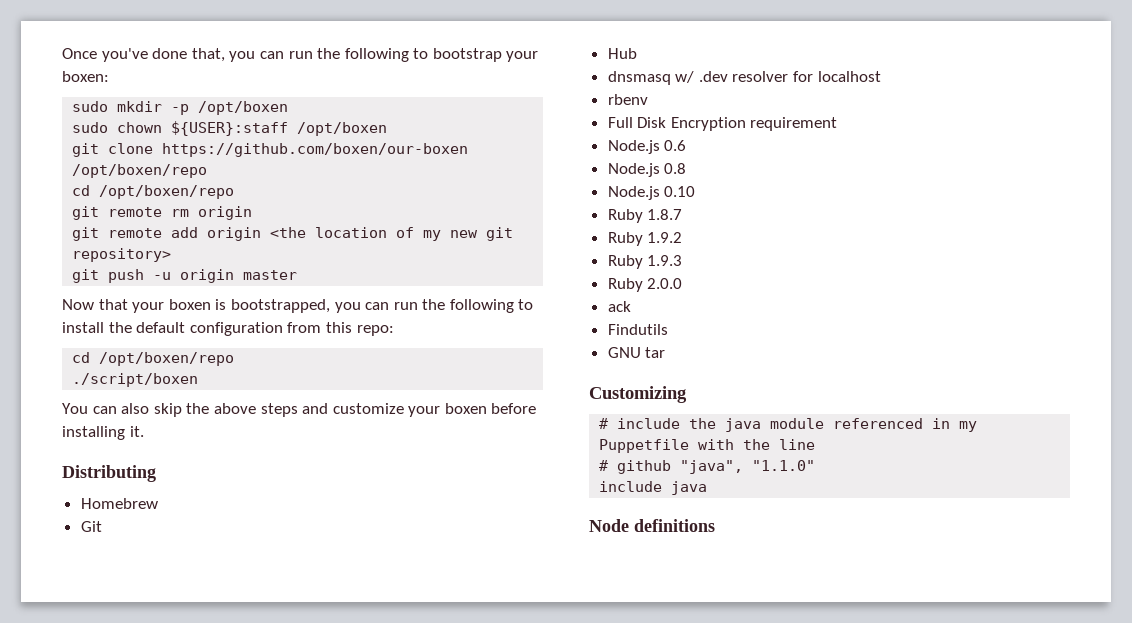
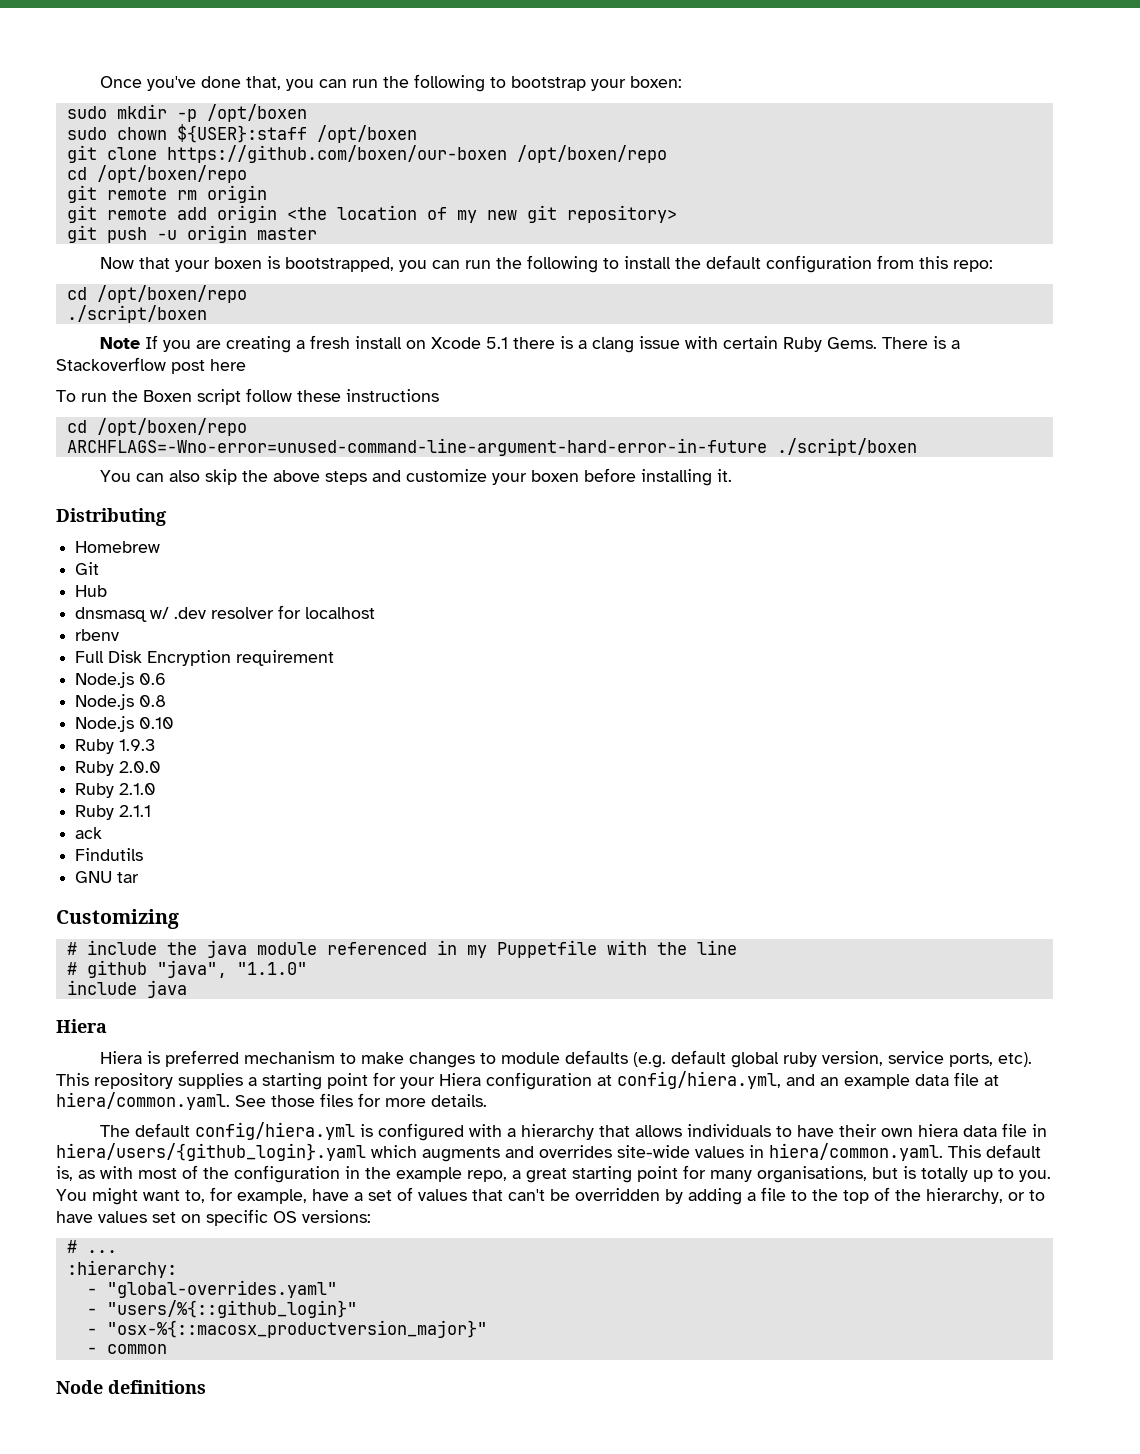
(199, 380) none -> [100,335,961,353] [56,357,246,374] [56,388,439,405] [66,418,247,436] [66,438,917,456] // Note If you are creating a fresh install on Xcode 5.1 there is a clang issue with certain Ruby Gems. There is a Stackoverflow post here // To run the Boxen script follow these instructions // cd /opt/boxen/repo // ARCHFLAGS=-Wno-error=unused-command-line-argument-hard-error-in-future ./script/boxen
[607,209,683,223] [607,232,683,246] // Ruby 1.8.7 // Ruby 1.9.2 -> (175, 723) none
(683, 283) none -> [75,783,157,798] [75,805,152,820] // Ruby 2.1.0 // Ruby 2.1.1
(708, 488) none -> [56,1019,107,1033] [100,1050,1033,1068] [56,1071,999,1090] [56,1092,487,1110] [100,1122,1048,1141] [56,1143,1041,1162] [56,1165,1051,1183] [56,1187,1045,1205] [56,1209,371,1226] [66,1240,117,1253] [66,1260,177,1278] [86,1280,337,1298] [86,1300,357,1318] [86,1320,487,1338] [86,1344,167,1354] // Hiera // Hiera is preferred mechanism to make changes to module defaults (e.g. default global ruby version, service ports, etc). This repository supplies a starting point for your Hiera configuration at config/hiera.yml, and an example data file at hiera/common.yaml. See those files for more details. // The default config/hiera.yml is configured with a hierarchy that allows individuals to have their own hiera data file in hiera/users/{github_login}.yaml which augments and overrides site-wide values in hiera/common.yaml. This default is, as with most of the configuration in the example repo, a great starting point for many organisations, but is totally up to you. You might want to, for example, have a set of values that can't be overridden by adding a file to the top of the hierarchy, or to have values set on specific OS versions: // # ... // :hierarchy: // - "global-overrides.yaml" // - "users/%{::github_login}" // - "osx-%{::macosx_productversion_major}" // - common

